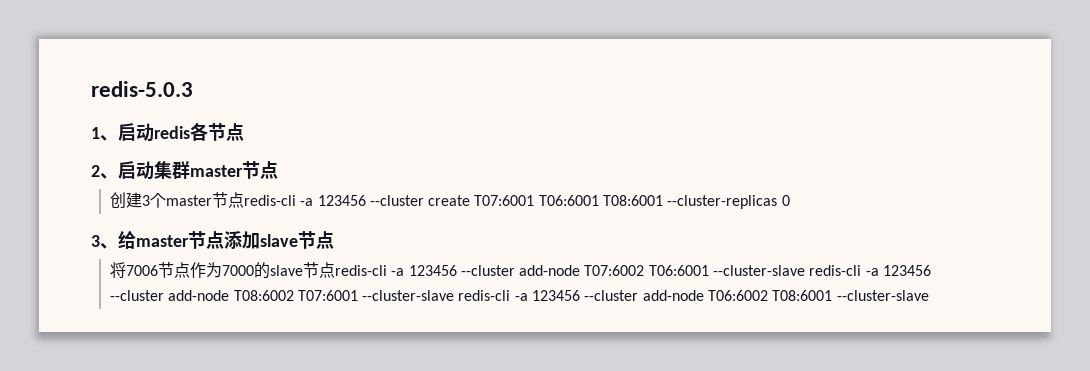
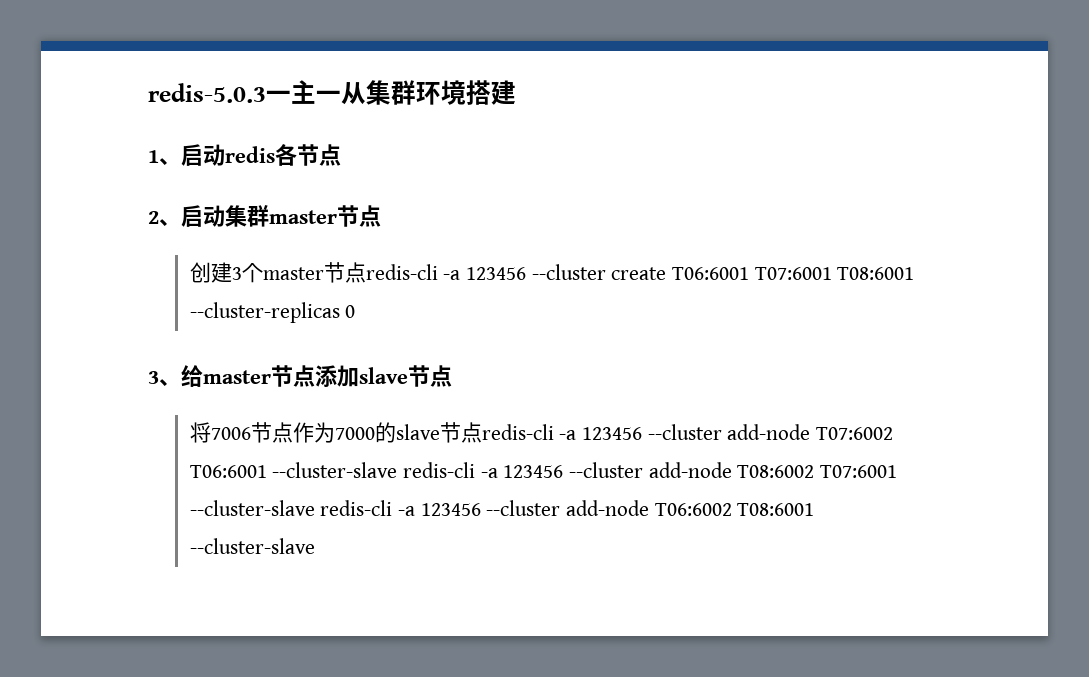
(193, 89) none -> [266,80,516,105] 一主一从集群环境搭建
[474,195,599,206] T07:6001 T06:6001 -> [672,267,832,280] T06:6001 T07:6001

